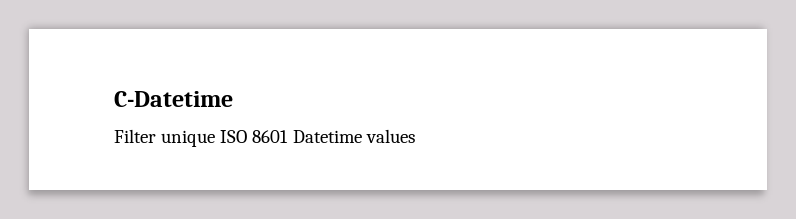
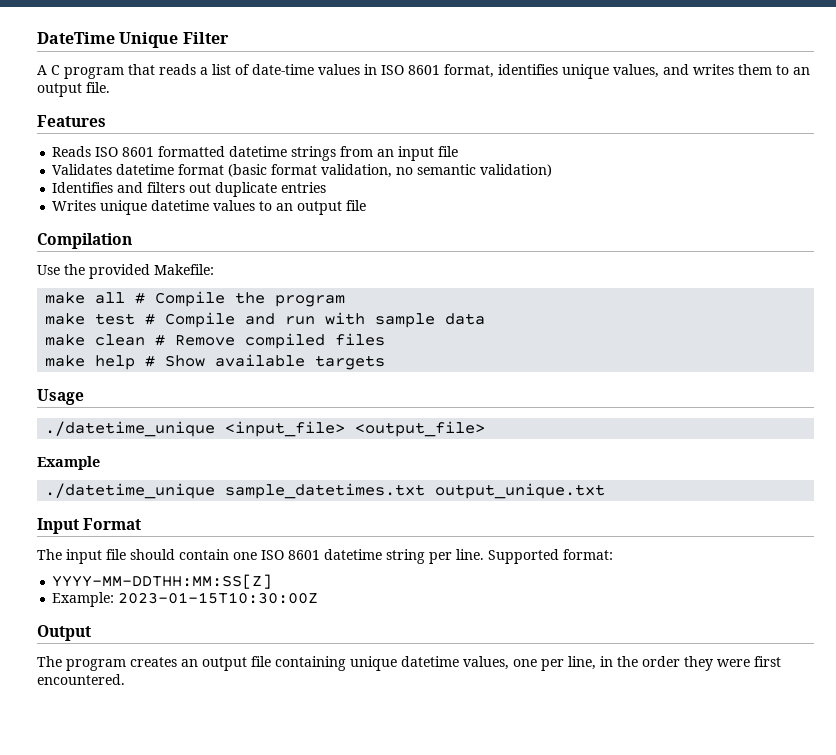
[114,91,233,107] [114,129,415,147] C-Datetime // Filter unique ISO 8601 Datetime values -> [37,32,229,48] [37,64,810,79] [37,82,110,97] [37,115,106,127] [52,146,459,161] [52,164,553,178] [52,182,327,197] [52,200,367,215] [37,233,132,249] [37,264,214,279] [45,291,346,307] [45,312,486,328] [45,333,386,349] [45,354,386,370] [37,389,84,405] [45,421,486,437] [37,456,100,470] [45,483,606,499] [37,518,142,534] [37,549,613,564] [52,574,273,589] [52,592,319,607] [37,625,91,641] [37,656,781,671] [37,674,125,685] DateTime Unique Filter // A C program that reads a list of date-time values in ISO 8601 format, identifies unique values, and writes them to an output file. // Features // Reads ISO 8601 formatted datetime strings from an input file // Validates datetime format (basic format validation, no semantic validation) // Identifies and filters out duplicate entries // Writes unique datetime values to an output file // Compilation // Use the provided Makefile: // make all # Compile the program // make test # Compile and run with sample data // make clean # Remove compiled files // make help # Show available targets // Usage // ./datetime_unique <input_file> <output_file> // Example // ./datetime_unique sample_datetimes.txt output_unique.txt // Input Format // The input file should contain one ISO 8601 datetime string per line. Supported format: // YYYY-MM-DDTHH:MM:SS[Z] // Example: 2023-01-15T10:30:00Z // Output // The program creates an output file containing unique datetime values, one per line, in the order they were first encountered.

